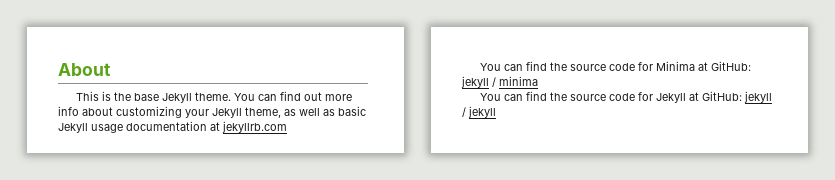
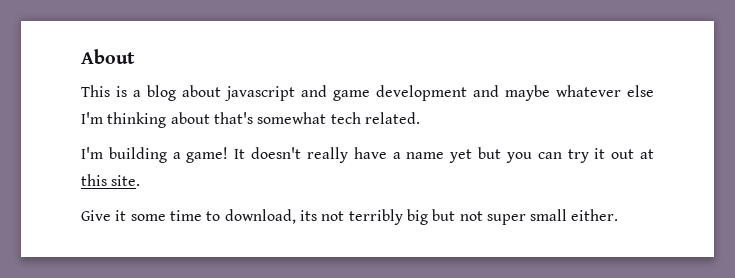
[113,91,352,103] [58,106,366,118] [58,121,287,133] [479,61,751,71] [461,76,538,88] [479,91,772,103] [462,106,496,118] the base Jekyll theme. You can find out more info about customizing your Jekyll theme, as well as basic Jekyll usage documentation at jekyllrb.com // You can find the source code for Minima at GitHub: jekyll / minima // You can find the source code for Jekyll at GitHub: jekyll / jekyll -> [133,85,654,101] [81,112,420,128] [81,147,654,163] [81,174,141,186] [81,209,619,225] a blog about javascript and game development and maybe whatever else I'm thinking about that's somewhat tech related. // I'm building a game! It doesn't really have a name yet but you can try it out at this site. // Give it some time to download, its not terribly big but not super small either.

